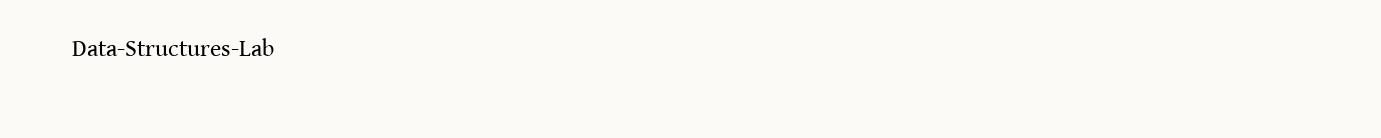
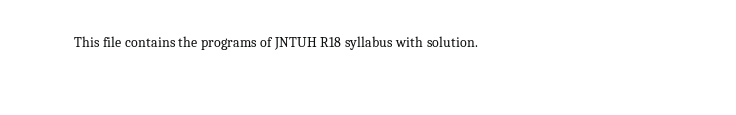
[72,38,274,56] Data-Structures-Lab -> [74,36,478,50] This file contains the programs of JNTUH R18 syllabus with solution.

